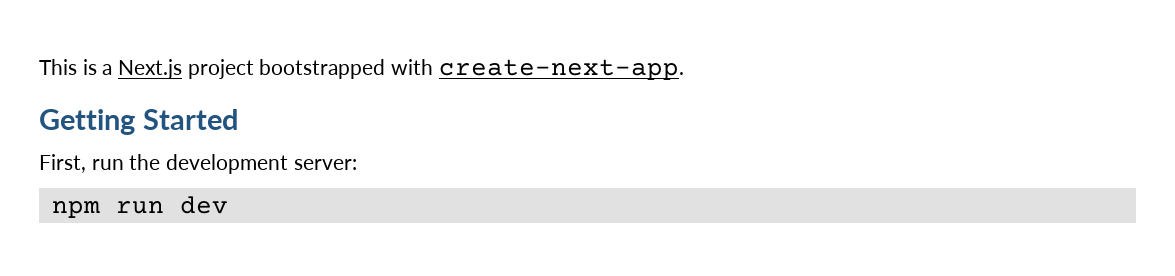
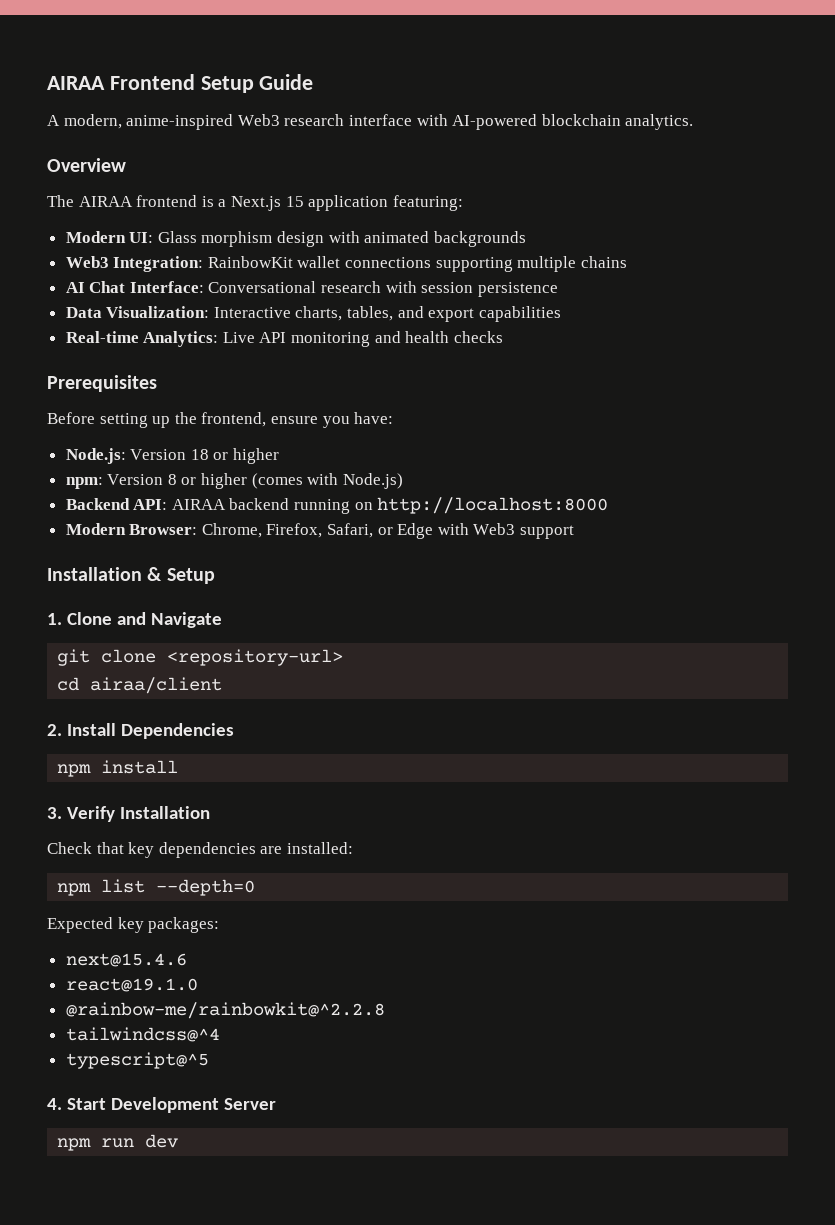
[39,59,684,80] [39,109,238,135] [39,154,357,174] This is a Next.js project bootstrapped with create-next-app. // Getting Started // First, run the development server: -> [47,74,314,93] [47,114,694,130] [47,158,126,172] [47,195,463,211] [65,231,526,247] [65,256,627,272] [65,281,558,297] [65,306,561,322] [65,331,503,347] [47,375,157,392] [47,412,394,428] [65,448,280,464] [65,473,403,489] [65,497,609,514] [65,523,575,539] [47,567,215,584] [47,612,222,628] [57,649,344,666] [57,677,223,694] [47,723,234,739] [57,760,179,777] [47,806,210,822] [47,842,353,858] [57,879,256,896] [47,917,220,933] [65,953,187,967] [65,978,198,992] [65,1002,385,1019] [65,1027,220,1042] [65,1052,209,1069] [47,1097,276,1113] AIRAA Frontend Setup Guide // A modern, anime-inspired Web3 research interface with AI-powered blockchain analytics. // Overview // The AIRAA frontend is a Next.js 15 application featuring: // Modern UI: Glass morphism design with animated backgrounds // Web3 Integration: RainbowKit wallet connections supporting multiple chains // AI Chat Interface: Conversational research with session persistence // Data Visualization: Interactive charts, tables, and export capabilities // Real-time Analytics: Live API monitoring and health checks // Prerequisites // Before setting up the frontend, ensure you have: // Node.js: Version 18 or higher // npm: Version 8 or higher (comes with Node.js) // Backend API: AIRAA backend running on http://localhost:8000 // Modern Browser: Chrome, Firefox, Safari, or Edge with Web3 support // Installation & Setup // 1. Clone and Navigate // git clone <repository-url> // cd airaa/client // 2. Install Dependencies // npm install // 3. Verify Installation // Check that key dependencies are installed: // npm list --depth=0 // Expected key packages: // next@15.4.6 // react@19.1.0 // @rainbow-me/rainbowkit@^2.2.8 // tailwindcss@^4 // typescript@^5 // 4. Start Development Server

